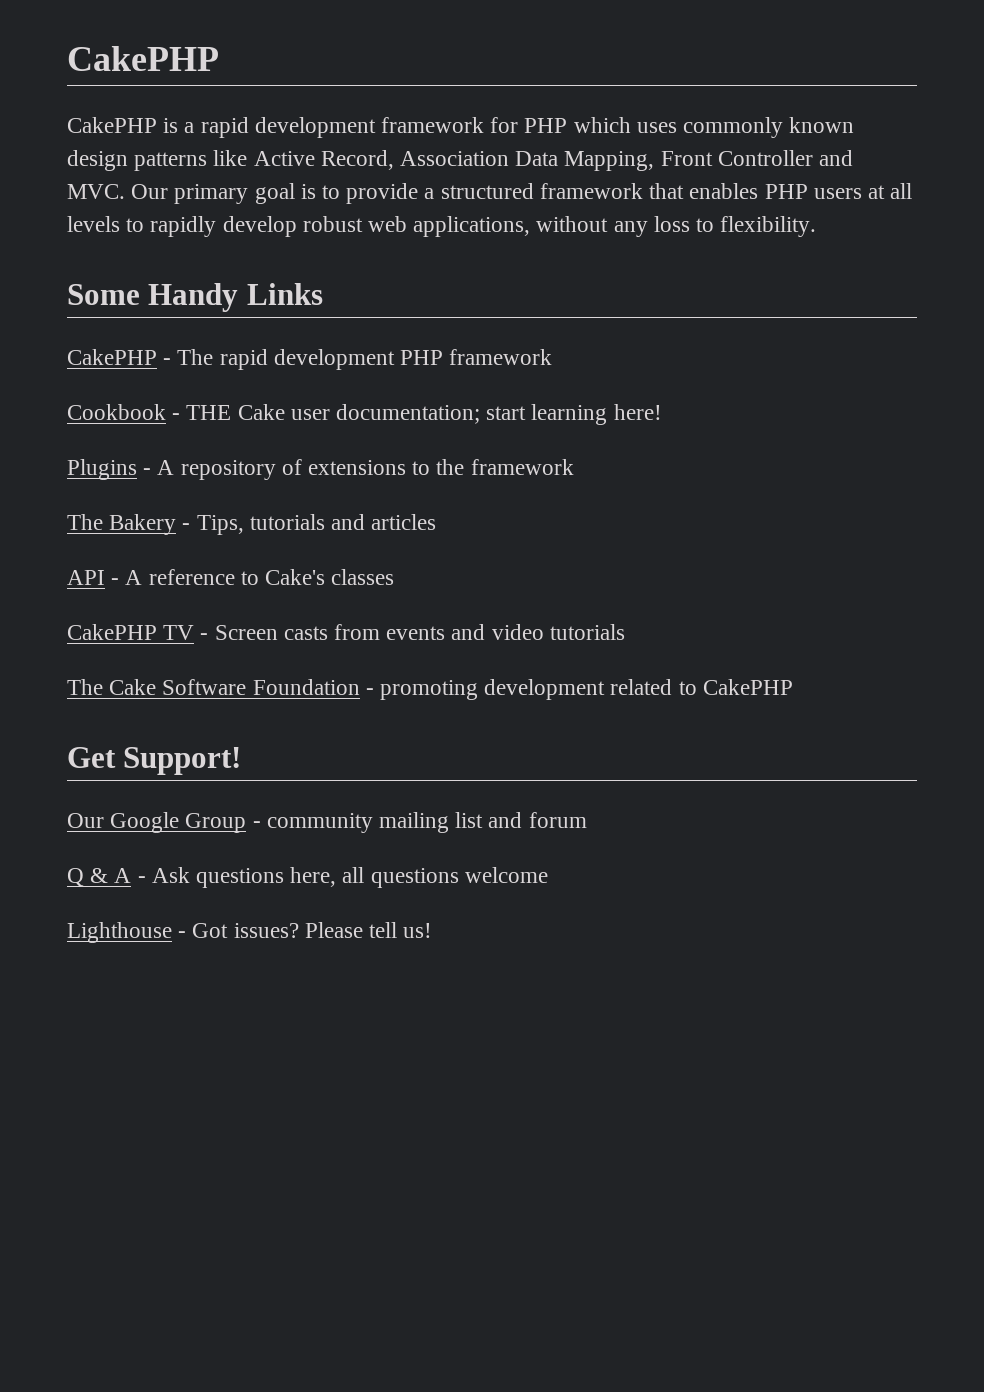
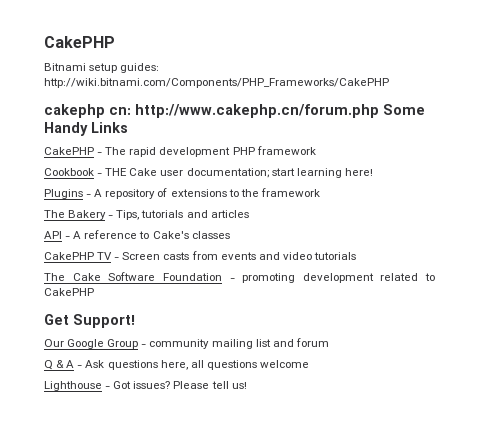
[67,46,219,71] [67,117,855,138] [67,150,854,171] [67,183,913,204] [67,216,817,237] CakePHP // CakePHP is a rapid development framework for PHP which uses commonly known design patterns like Active Record, Association Data Mapping, Front Controller and MVC. Our primary goal is to provide a structured framework that enables PHP users at all levels to rapidly develop robust web applications, without any loss to flexibility. // -> [44,36,115,48] [44,63,160,73] [44,78,389,88] [44,104,379,118] CakePHP // Bitnami setup guides: http://wiki.bitnami.com/Components/PHP_Frameworks/CakePHP // cakephp cn: http://www.cakephp.cn/forum.php

